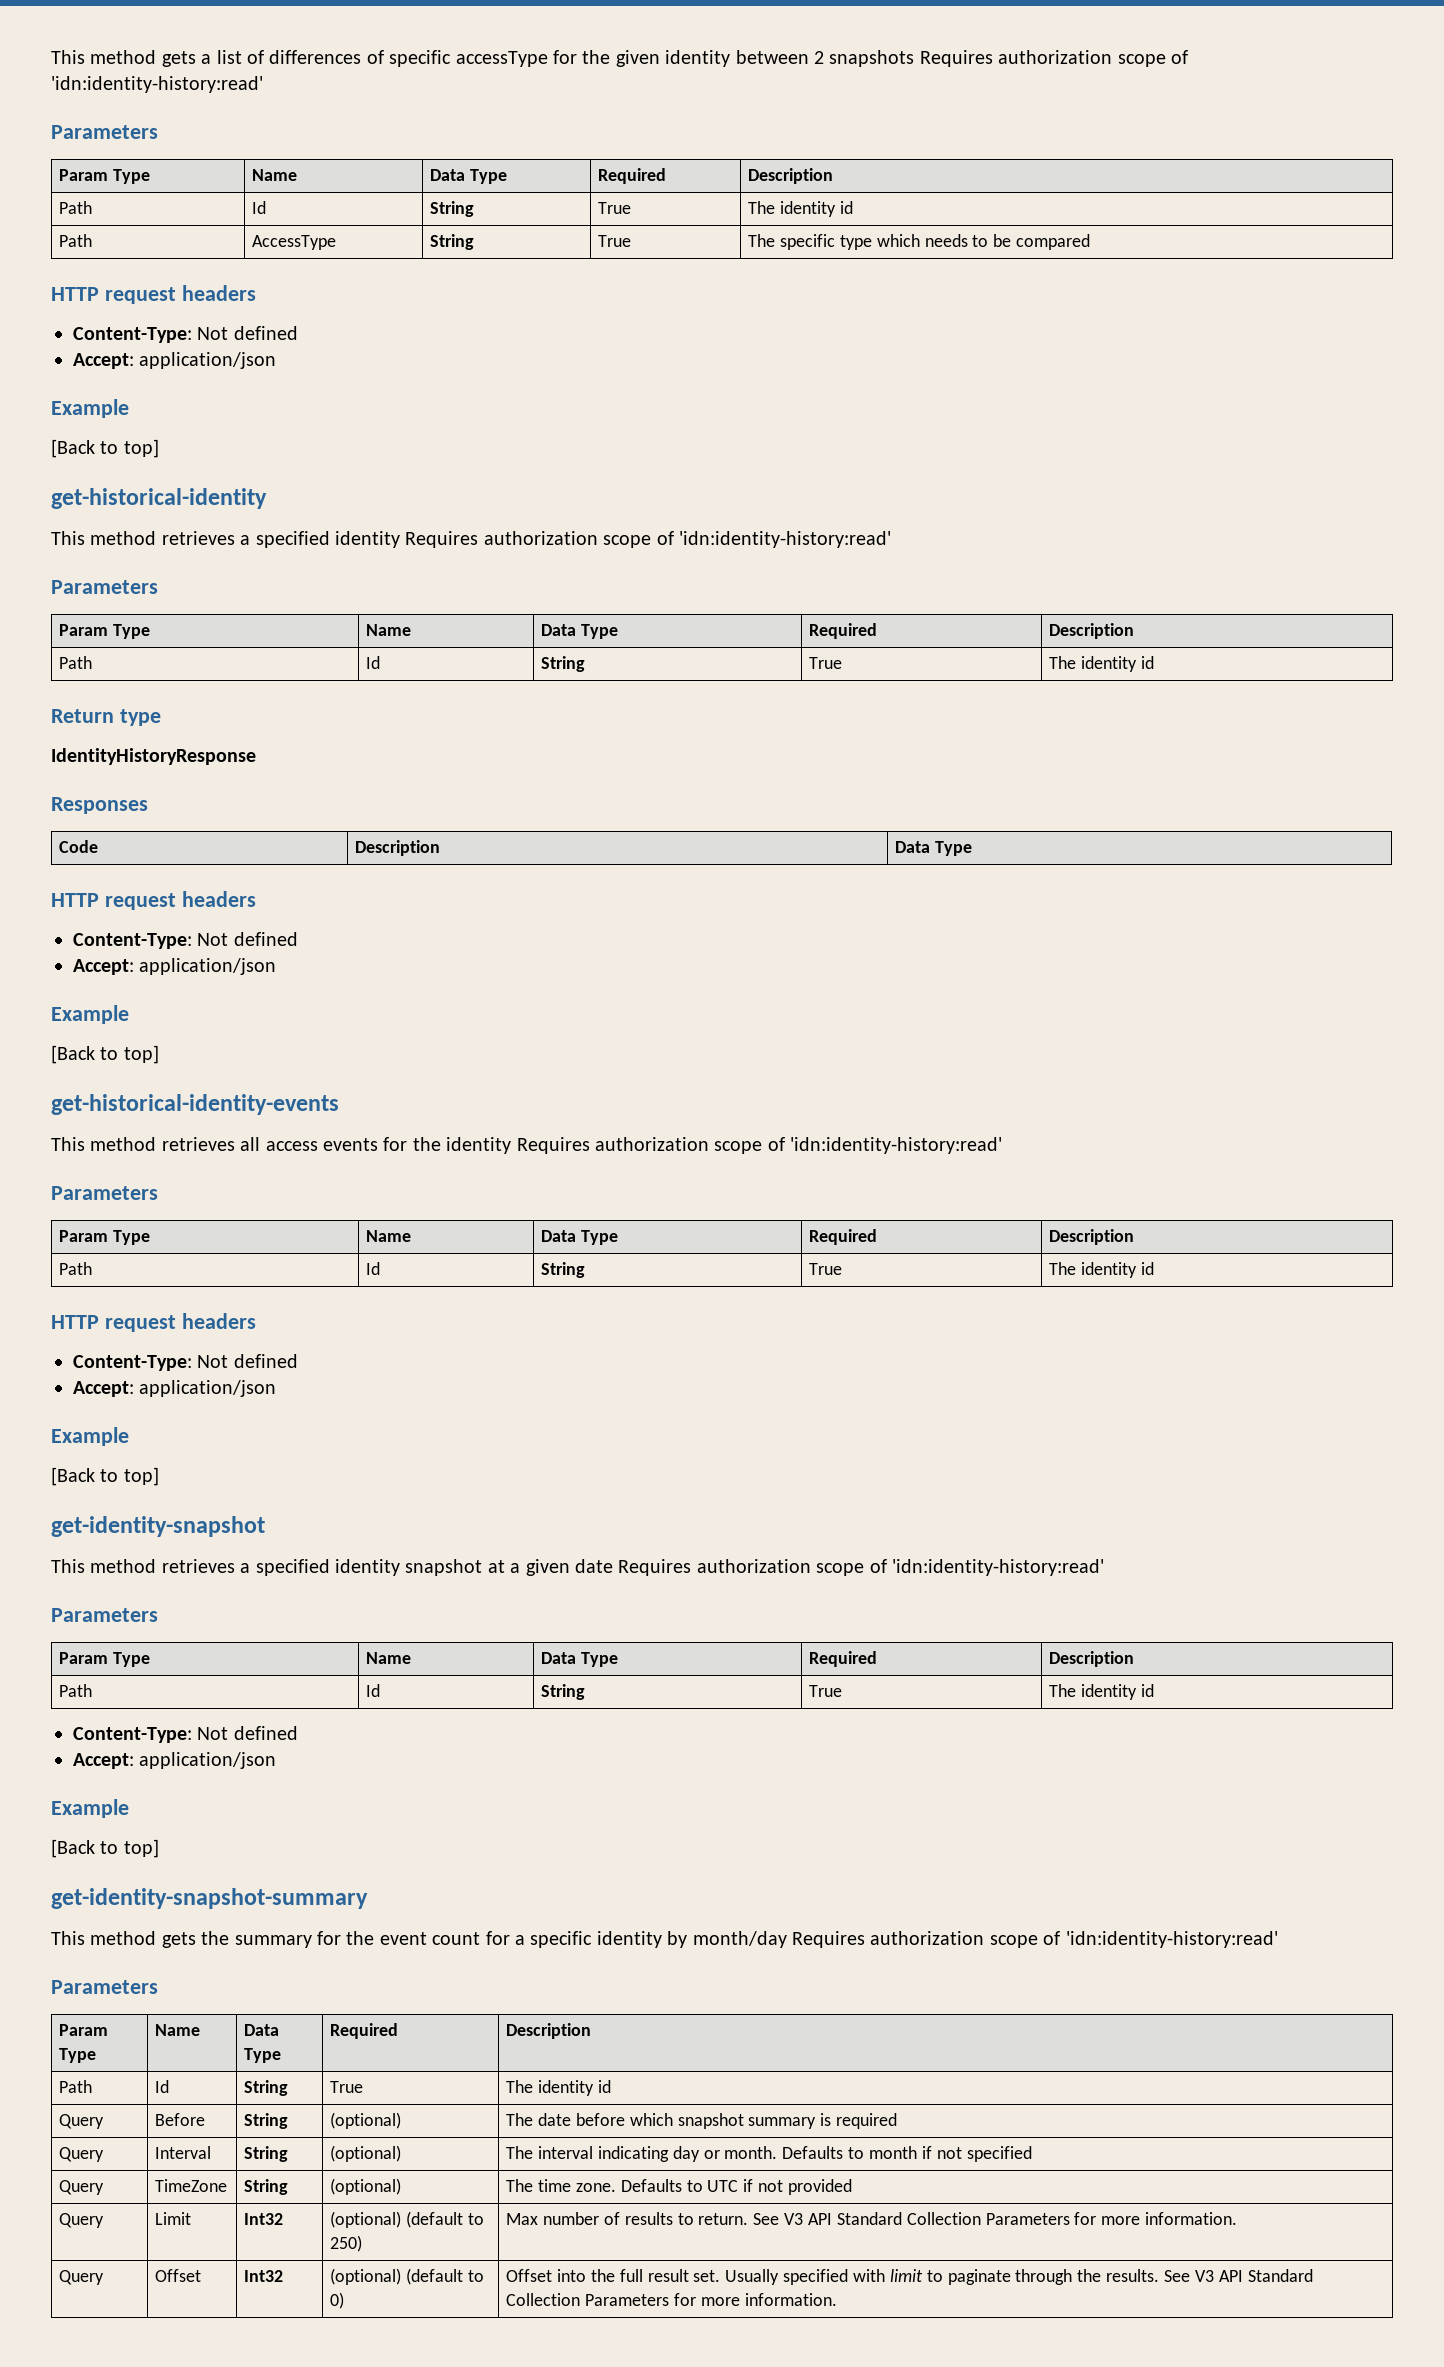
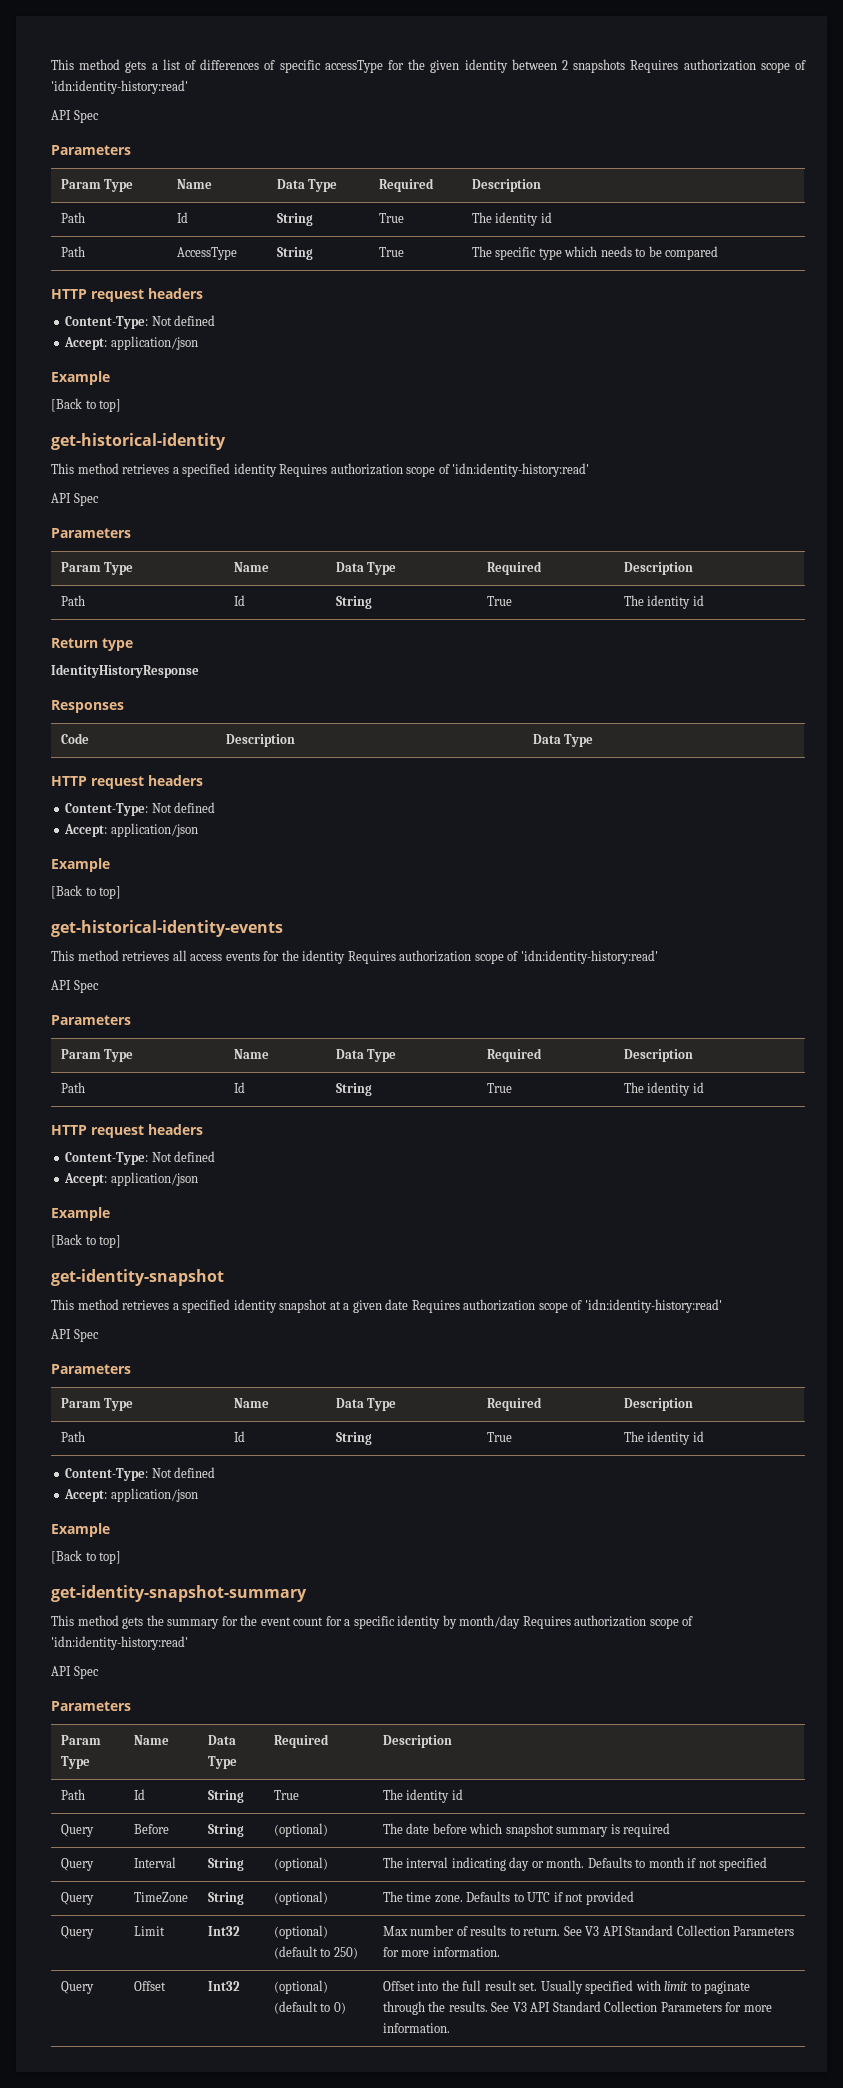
(263, 84) none -> [51,110,99,123] // API Spec
(891, 539) none -> [51,493,99,506] // API Spec
(1003, 1145) none -> [51,980,99,993] // API Spec
(1104, 1567) none -> [51,1329,99,1342] // API Spec
(1278, 1939) none -> [51,1666,99,1679] // API Spec

